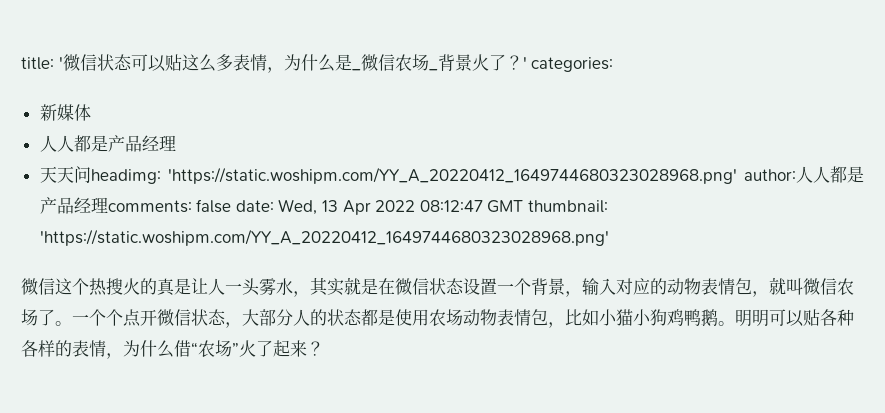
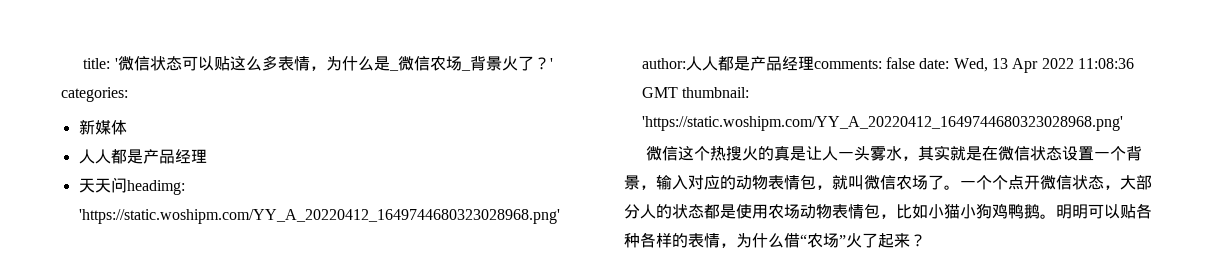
[419,200,483,212] 08:12:47 -> [1077,58,1134,69] 11:08:36

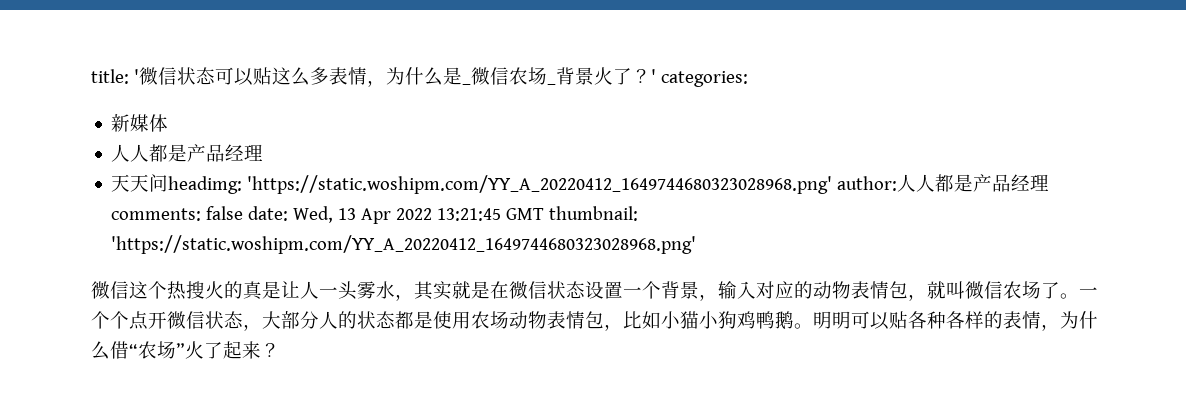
[1077,58,1134,69] 11:08:36 -> [437,208,502,221] 13:21:45

